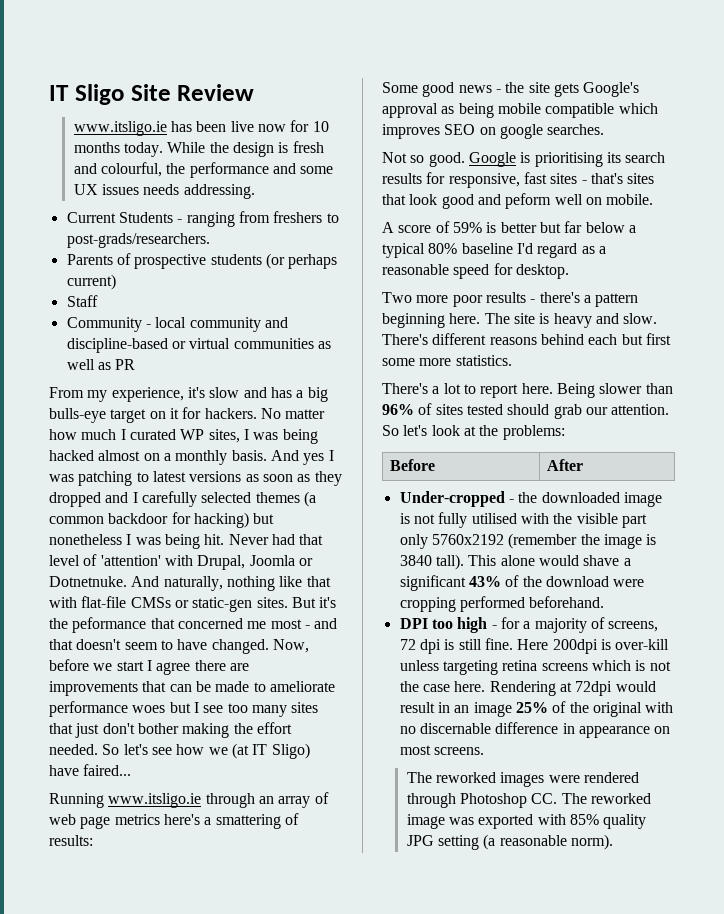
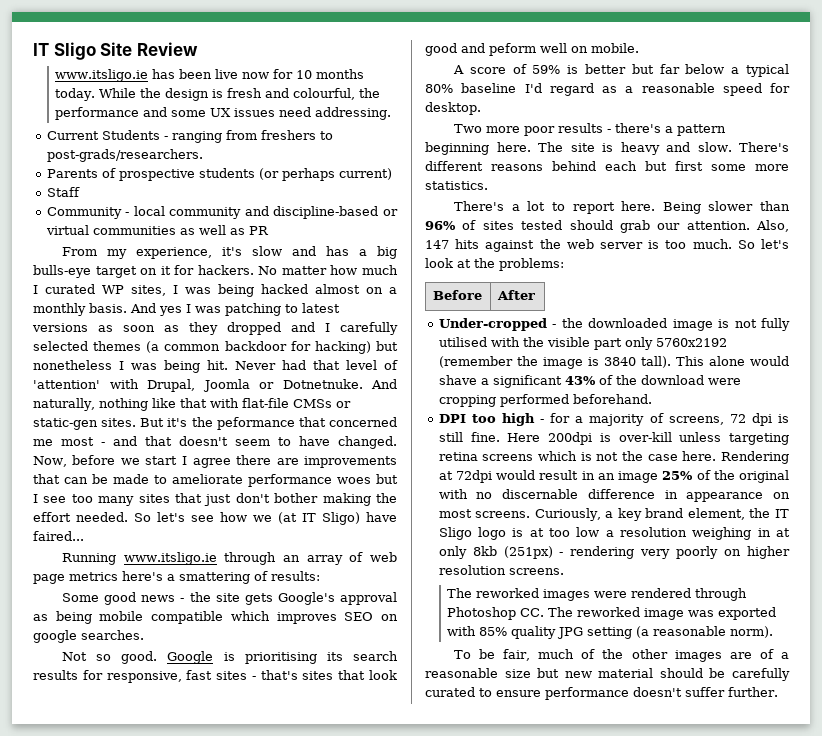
[143,184,180,195] needs -> [279,107,312,117] need
(670, 409) none -> [756,220,789,232] [425,239,732,252] Also, 147 hits against the web server is too much.
(484, 751) none -> [534,508,789,521] [438,527,790,540] [438,546,790,559] [438,565,564,575] Curiously, a key brand element, the IT Sligo logo is at too low a resolution weighing in at only 8kb (251px) - rendering very poorly on higher resolution screens.
(613, 842) none -> [453,649,789,662] [425,668,790,681] [425,687,778,700] // To be fair, much of the other images are of a reasonable size but new material should be carefully curated to ensure performance doesn't suffer further.

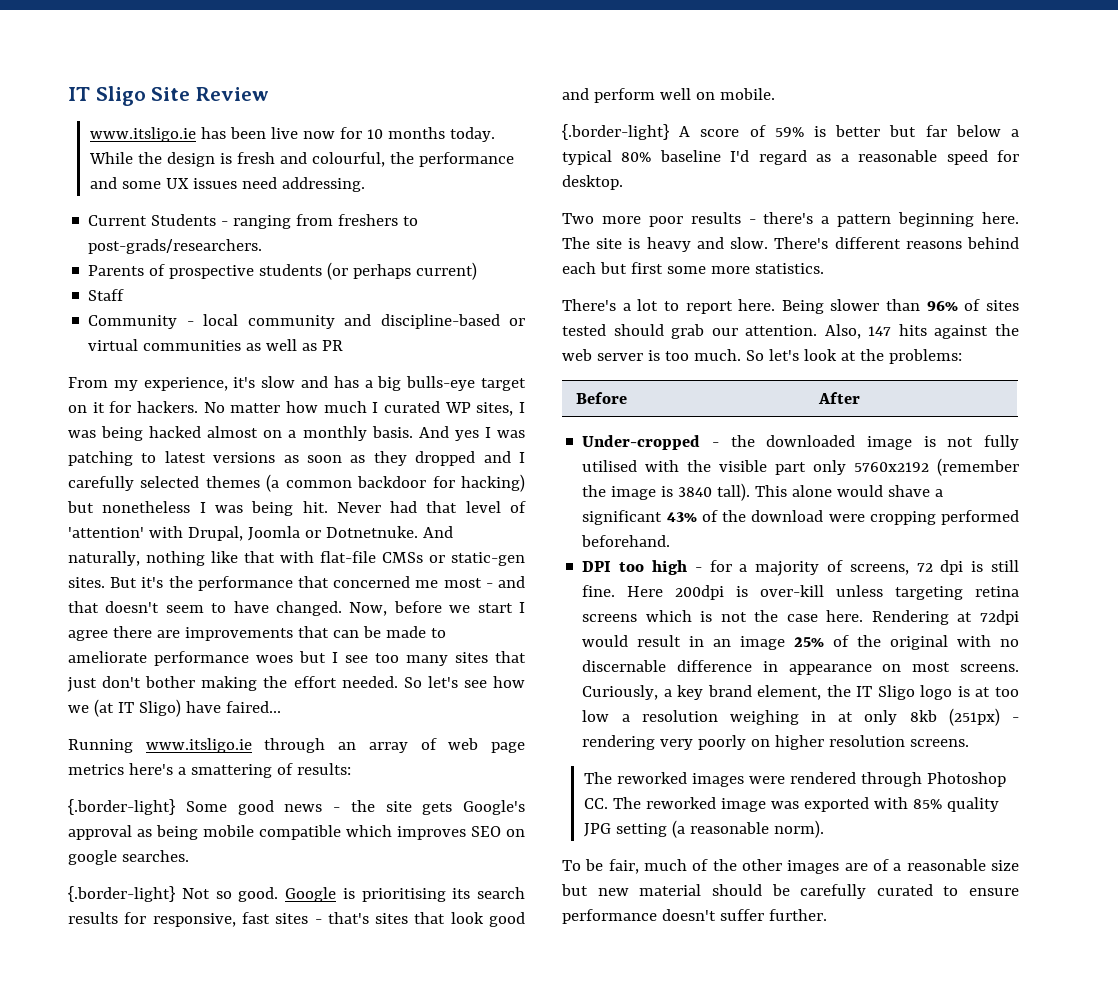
[216,417,295,430] peformance -> [197,576,293,591] performance
(320, 576) none -> [68,799,175,815] {.border-light}
(144, 635) none -> [68,886,175,902] {.border-light}
[489,43,536,56] peform -> [593,88,655,103] perform
(639, 48) none -> [562,124,669,140] {.border-light}

